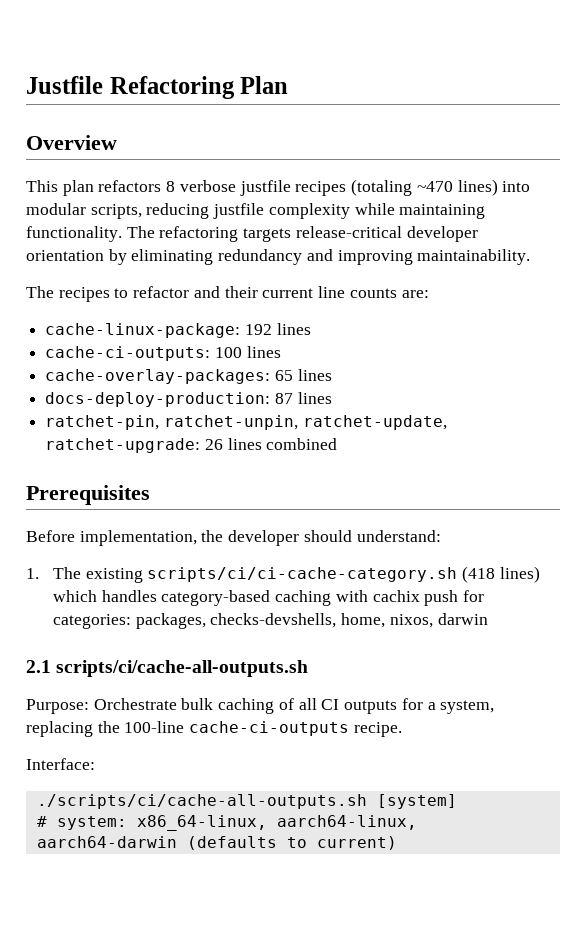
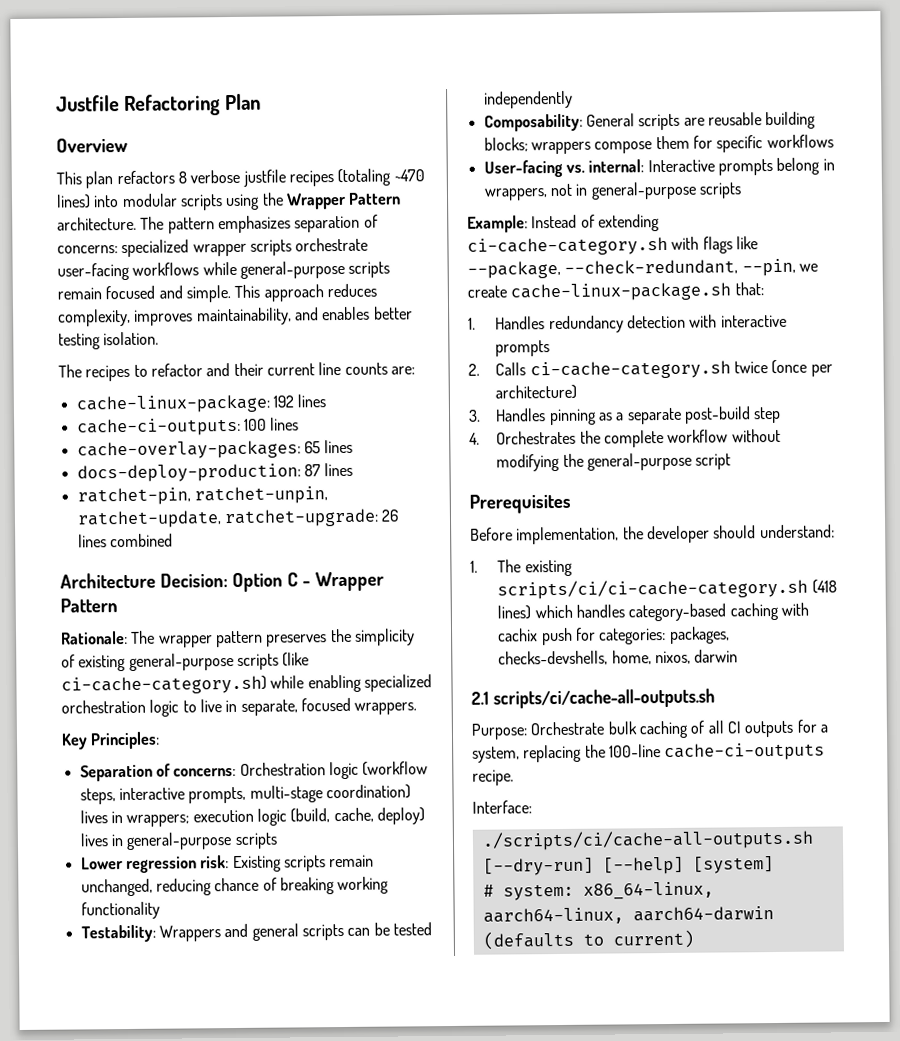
[90,203,486,219] [26,226,478,242] [26,249,531,265] scripts, reducing justfile complexity while maintaining functionality. The refactoring targets release-critical developer orientation by eliminating redundancy and improving maintainability. -> [179,192,402,211] [57,214,378,234] [57,237,369,258] [57,260,391,281] [57,283,377,303] [58,306,413,327] [58,331,160,350] scripts using the Wrapper Pattern architecture. The pattern emphasizes separation of concerns: specialized wrapper scripts orchestrate user-facing workflows while general-purpose scripts remain focused and simple. This approach reduces complexity, improves maintainability, and enables better testing isolation.
(338, 444) none -> [60,571,384,593] [60,598,118,613] [61,628,415,648] [61,652,310,672] [61,674,432,695] [61,697,418,717] [61,731,161,750] [79,761,429,782] [79,784,411,805] [79,807,425,828] [79,832,278,851] [80,854,375,874] [80,876,390,897] [80,901,160,920] [80,922,432,943] [483,90,573,109] [483,111,817,132] [483,134,834,155] [483,157,835,178] [483,181,742,201] [467,214,660,233] [467,236,758,256] [467,258,818,279] [467,282,764,302] [468,314,787,334] [495,340,551,357] [468,359,833,380] [495,384,578,400] [468,406,782,426] [469,428,781,448] [496,452,732,472] // Architecture Decision: Option C - Wrapper Pattern // Rationale: The wrapper pattern preserves the simplicity of existing general-purpose scripts (like ci-cache-category.sh) while enabling specialized orchestration logic to live in separate, focused wrappers. // Key Principles: // Separation of concerns: Orchestration logic (workflow steps, interactive prompts, multi-stage coordination) lives in wrappers; execution logic (build, cache, deploy) lives in general-purpose scripts // Lower regression risk: Existing scripts remain unchanged, reducing chance of breaking working functionality // Testability: Wrappers and general scripts can be tested independently // Composability: General scripts are reusable building blocks; wrappers compose them for specific workflows // User-facing vs. internal: Interactive prompts belong in wrappers, not in general-purpose scripts // Example: Instead of extending ci-cache-category.sh with flags like --package, --check-redundant, --pin, we create cache-linux-package.sh that: // 1. Handles redundancy detection with interactive prompts // 2. Calls ci-cache-category.sh twice (once per architecture) // 3. Handles pinning as a separate post-build step // 4. Orchestrates the complete workflow without modifying the general-purpose script
(367, 801) none -> [482,856,684,876] [--dry-run] [--help]

